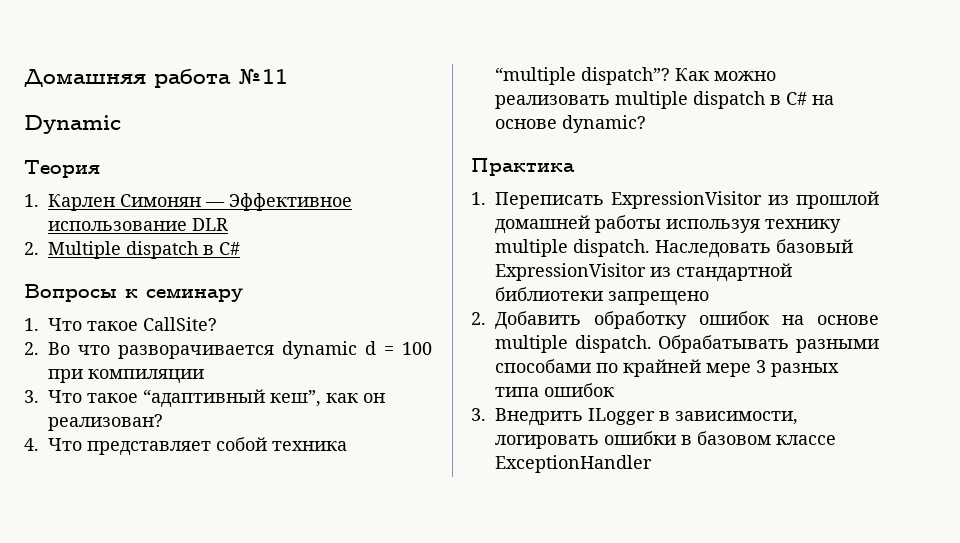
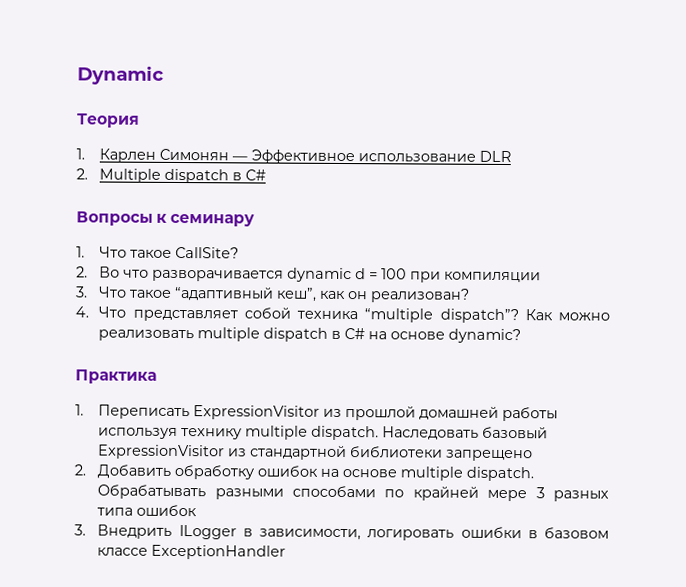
[24,68,288,88] Домашняя работа №11 // -> (77, 75) none

